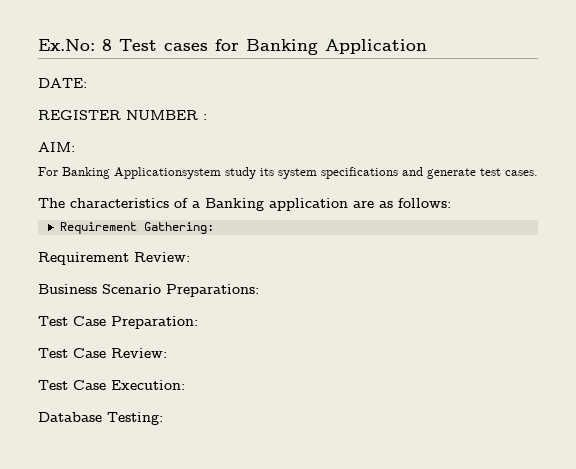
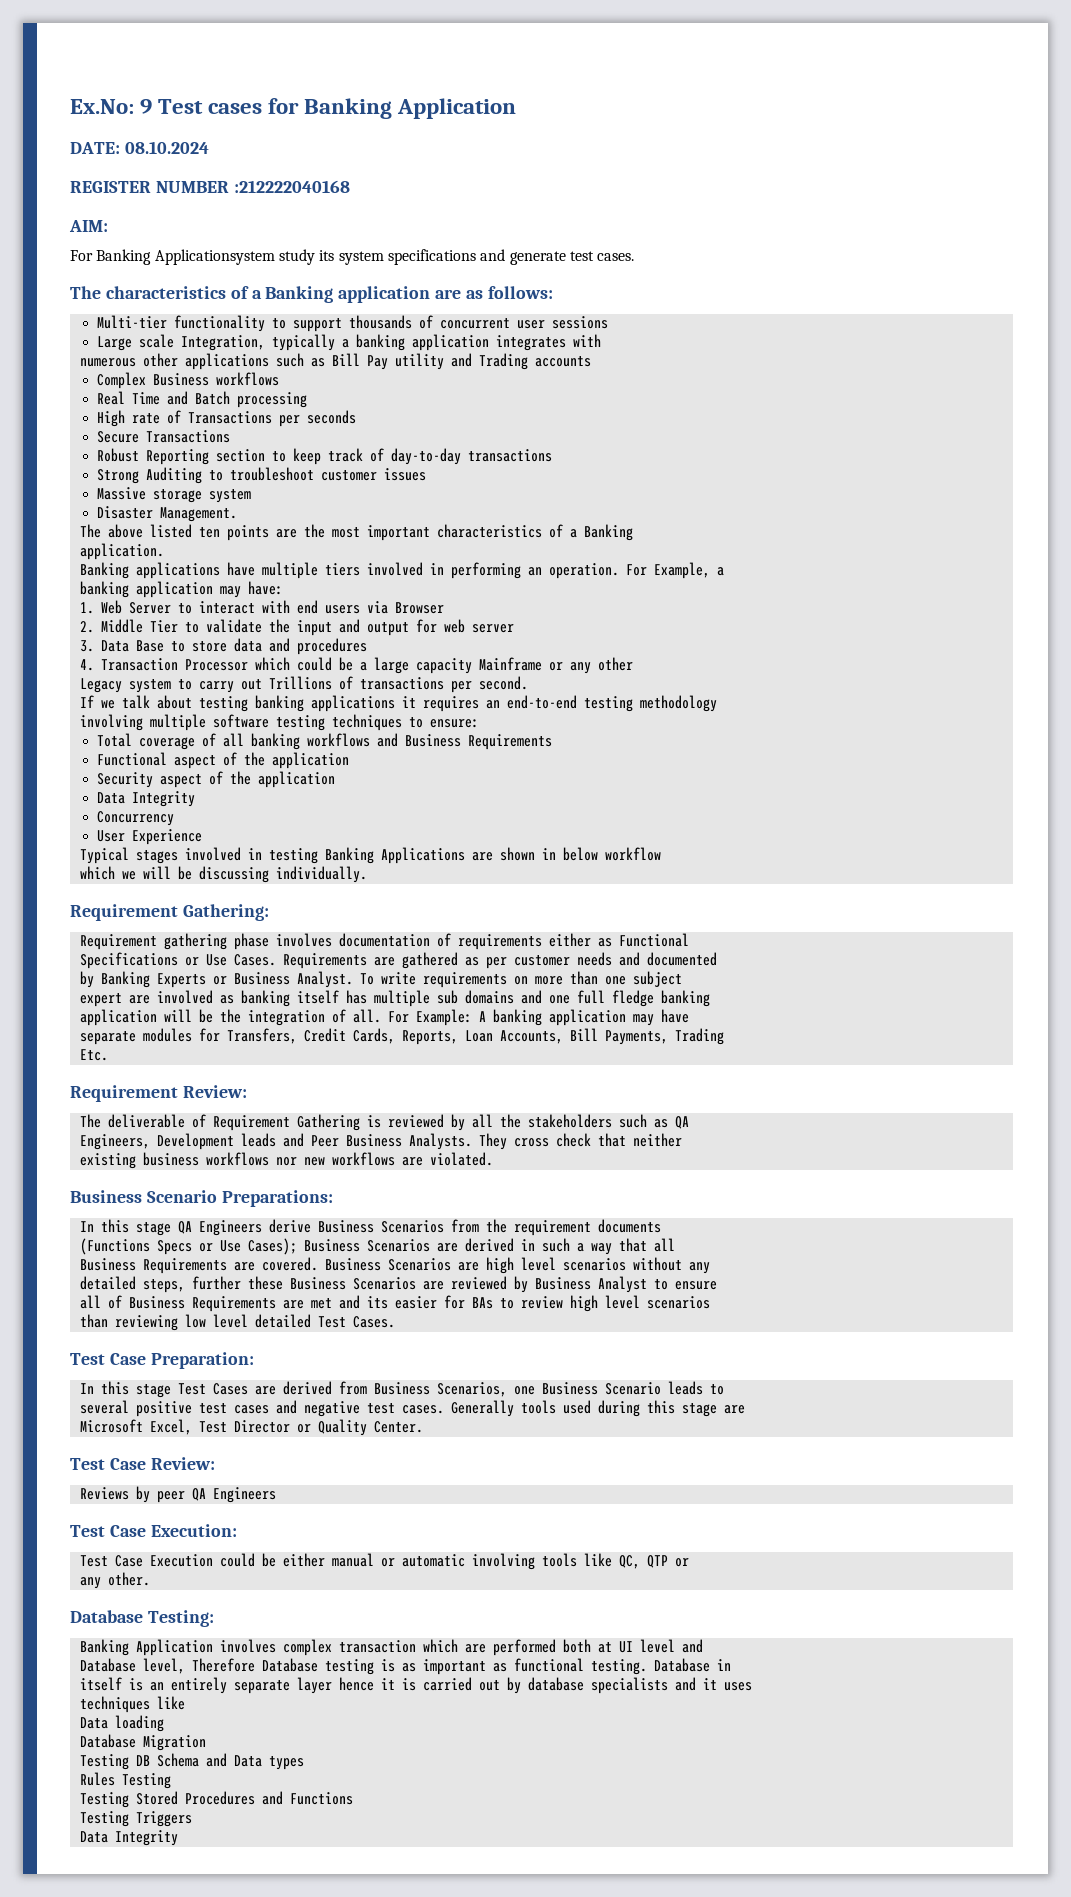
[102,39,112,51] 8 -> [140,99,153,114] 9
(87, 83) none -> [124,141,209,154] 08.10.2024
[203,114,207,120] : -> [233,180,350,193] :212222040168
[60,222,215,234] [38,252,190,265] [38,284,259,297] [38,316,198,329] [38,348,167,358] [38,380,185,390] [38,412,163,425] Requirement Gathering: // Requirement Review: // Business Scenario Preparations: // Test Case Preparation: // Test Case Review: // Test Case Execution: // Database Testing: -> [97,315,609,332] [97,334,602,351] [79,353,591,370] [97,372,280,389] [97,391,308,408] [97,410,357,427] [97,430,231,443] [97,448,553,465] [97,467,427,484] [97,487,252,503] [97,506,238,522] [79,524,633,541] [79,543,164,560] [79,562,724,579] [79,581,283,598] [79,600,444,614] [79,619,514,636] [79,638,367,655] [79,657,633,674] [79,676,528,693] [79,695,717,712] [79,714,479,731] [97,733,553,750] [97,752,350,769] [97,771,336,788] [97,791,196,807] [97,811,175,826] [97,829,203,845] [79,847,661,864] [79,866,367,883] [70,904,269,921] [79,933,689,950] [79,952,717,969] [79,971,682,988] [79,990,710,1007] [79,1009,689,1026] [79,1028,724,1045] [79,1049,108,1061] [70,1085,247,1102] [79,1114,689,1131] [79,1133,682,1150] [79,1152,493,1169] [70,1190,333,1207] [79,1219,661,1236] [79,1238,675,1255] [79,1257,710,1274] [79,1276,717,1293] [79,1295,710,1312] [79,1314,395,1331] [70,1352,254,1369] [79,1381,724,1398] [79,1400,745,1417] [79,1419,423,1436] [70,1457,215,1470] [79,1486,276,1503] [70,1524,237,1537] [79,1553,689,1570] [79,1572,150,1589] [70,1610,214,1627] [79,1639,703,1656] [79,1658,731,1675] [79,1677,752,1694] [79,1696,185,1713] [79,1715,164,1732] [79,1734,206,1751] [79,1753,304,1770] [79,1772,171,1789] [79,1791,353,1808] [79,1811,192,1827] [79,1830,178,1846] Multi-tier functionality to support thousands of concurrent user sessions // Large scale Integration, typically a banking application integrates with // numerous other applications such as Bill Pay utility and Trading accounts // Complex Business workflows // Real Time and Batch processing // High rate of Transactions per seconds // Secure Transactions // Robust Reporting section to keep track of day-to-day transactions // Strong Auditing to troubleshoot customer issues // Massive storage system // Disaster Management. // The above listed ten points are the most important characteristics of a Banking // application. // Banking applications have multiple tiers involved in performing an operation. For Example, a // banking application may have: // 1. Web Server to interact with end users via Browser // 2. Middle Tier to validate the input and output for web server // 3. Data Base to store data and procedures // 4. Transaction Processor which could be a large capacity Mainframe or any other // Legacy system to carry out Trillions of transactions per second. // If we talk about testing banking applications it requires an end-to-end testing methodology // involving multiple software testing techniques to ensure: // Total coverage of all banking workflows and Business Requirements // Functional aspect of the application // Security aspect of the application // Data Integrity // Concurrency // User Experience // Typical stages involved in testing Banking Applications are shown in below workflow // which we will be discussing individually. // Requirement Gathering: // Requirement gathering phase involves documentation of requirements either as Functional // Specifications or Use Cases. Requirements are gathered as per customer needs and documented // by Banking Experts or Business Analyst. To write requirements on more than one subject // expert are involved as banking itself has multiple sub domains and one full fledge banking // application will be the integration of all. For Example: A banking application may have // separate modules for Transfers, Credit Cards, Reports, Loan Accounts, Bill Payments, Trading // Etc. // Requirement Review: // The deliverable of Requirement Gathering is reviewed by all the stakeholders such as QA // Engineers, Development leads and Peer Business Analysts. They cross check that neither // existing business workflows nor new workflows are violated. // Business Scenario Preparations: // In this stage QA Engineers derive Business Scenarios from the requirement documents // (Functions Specs or Use Cases); Business Scenarios are derived in such a way that all // Business Requirements are covered. Business Scenarios are high level scenarios without any // detailed steps, further these Business Scenarios are reviewed by Business Analyst to ensure // all of Business Requirements are met and its easier for BAs to review high level scenarios // than reviewing low level detailed Test Cases. // Test Case Preparation: // In this stage Test Cases are derived from Business Scenarios, one Business Scenario leads to // several positive test cases and negative test cases. Generally tools used during this stage are // Microsoft Excel, Test Director or Quality Center. // Test Case Review: // Reviews by peer QA Engineers // Test Case Execution: // Test Case Execution could be either manual or automatic involving tools like QC, QTP or // any other. // Database Testing: // Banking Application involves complex transaction which are performed both at UI level and // Database level, Therefore Database testing is as important as functional testing. Database in // itself is an entirely separate layer hence it is carried out by database specialists and it uses // techniques like // Data loading // Database Migration // Testing DB Schema and Data types // Rules Testing // Testing Stored Procedures and Functions // Testing Triggers // Data Integrity

